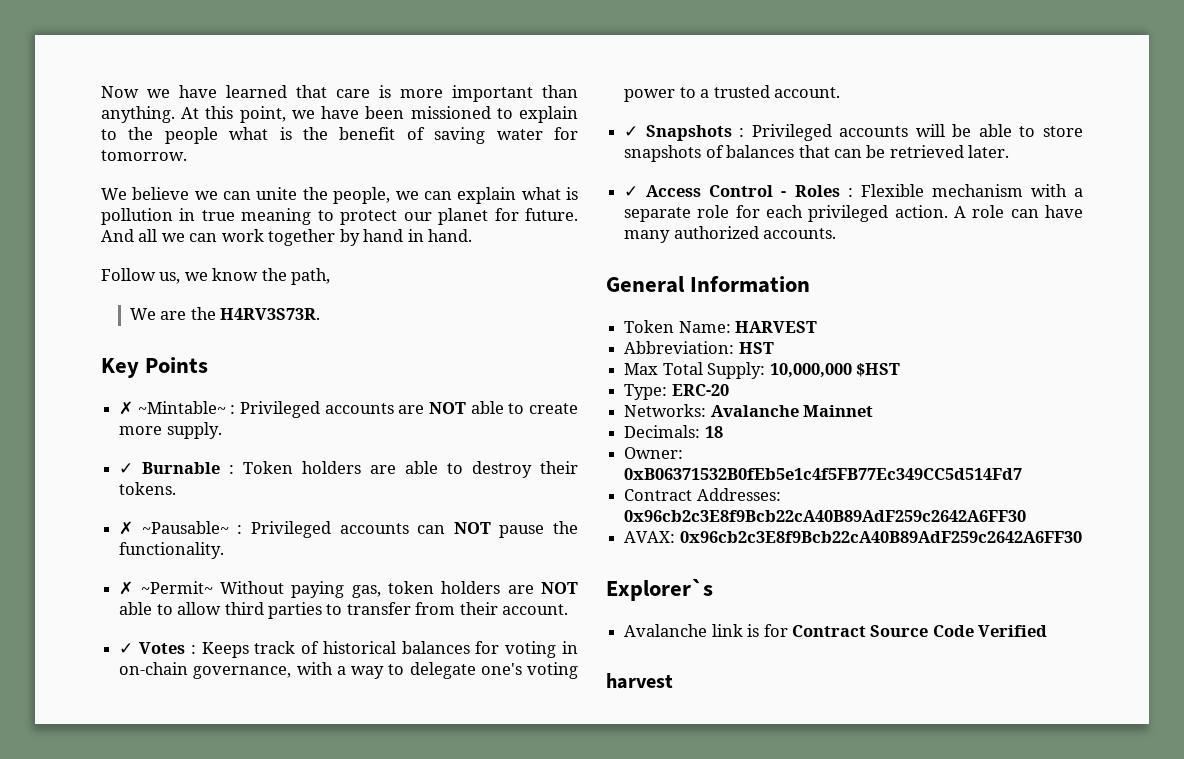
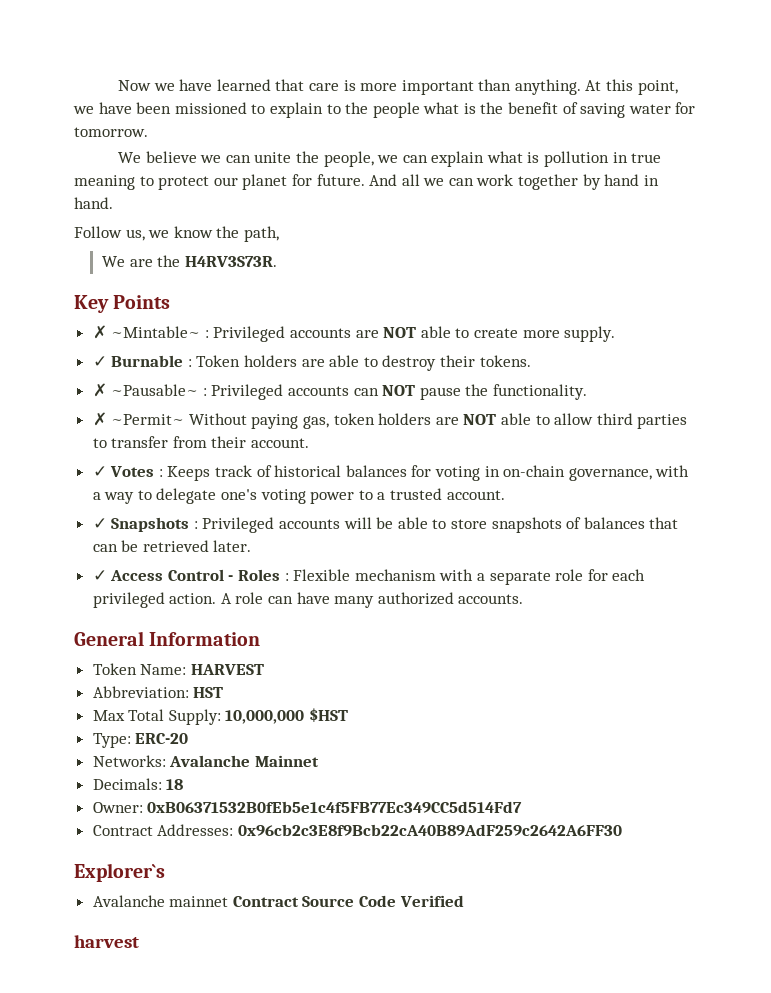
[624,531,1082,543] // AVAX: 0x96cb2c3E8f9Bcb22cA40B89AdF259c2642A6FF30 -> (622, 830) none
[711,624,788,637] link is for -> [169,896,229,907] mainnet

